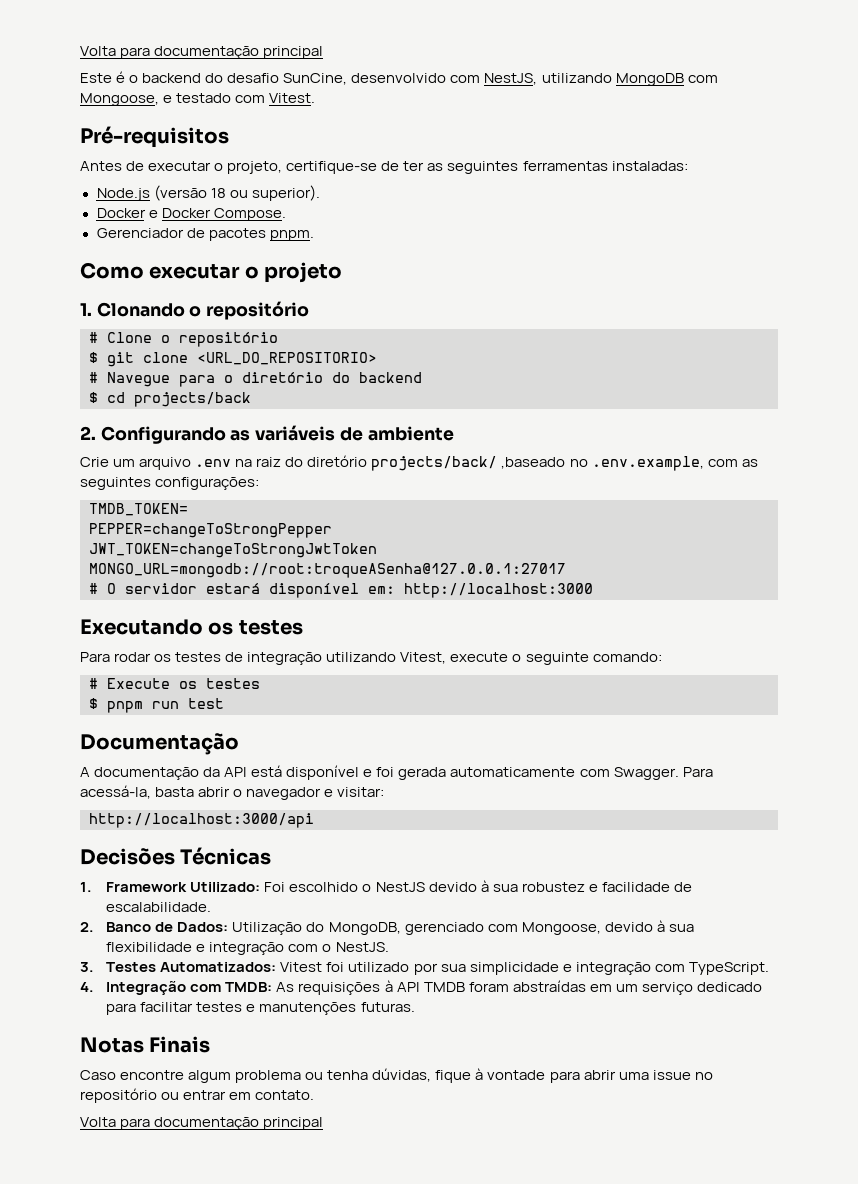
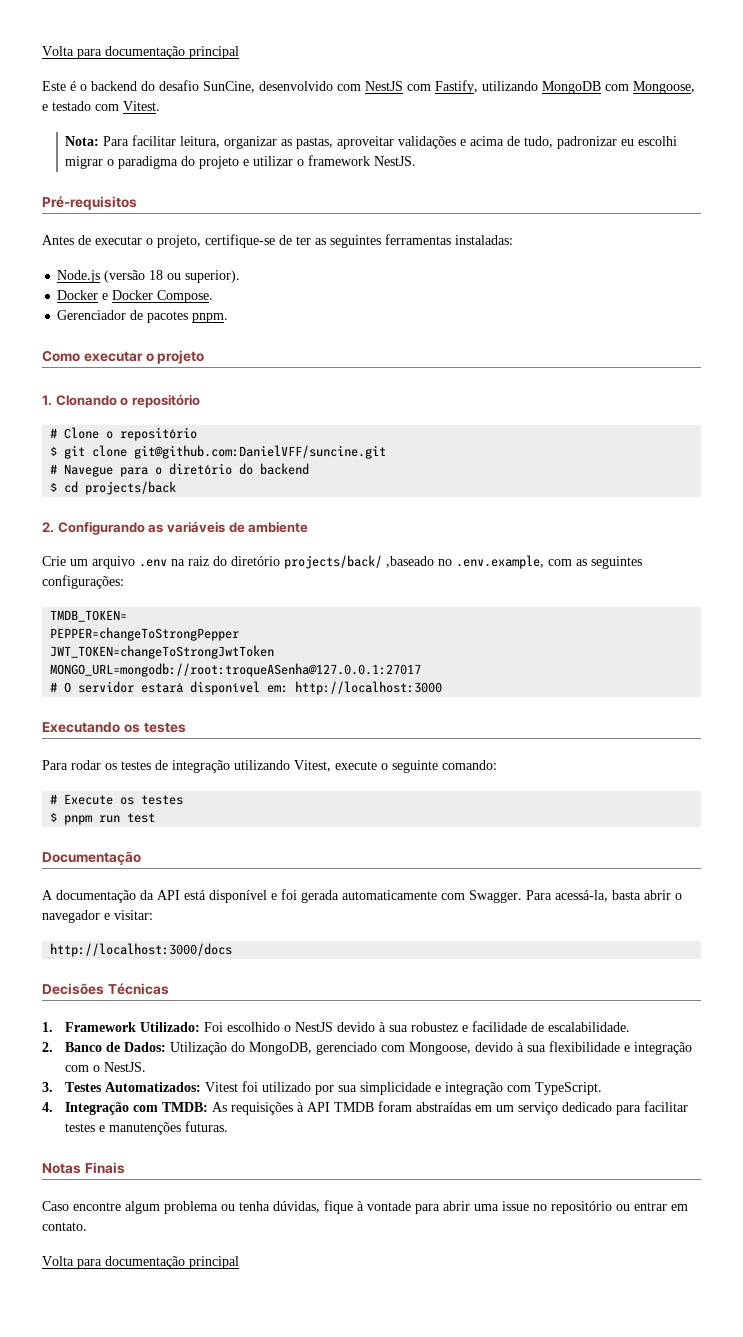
[484,73,538,85] NestJS, -> [365,80,478,94] NestJS com Fastify,
(316, 98) none -> [65,135,678,149] [65,155,417,169] // Nota: Para facilitar leitura, organizar as pastas, aproveitar validações e acima de tudo, padronizar eu escolhi migrar o paradigma do projeto e utilizar o framework NestJS.
[197,352,377,365] <URL_DO_REPOSITORIO> -> [134,445,387,459] git@github.com:DanielVFF/suncine.git
[89,813,314,828] http://localhost:3000/api -> [50,943,233,957] http://localhost:3000/docs

